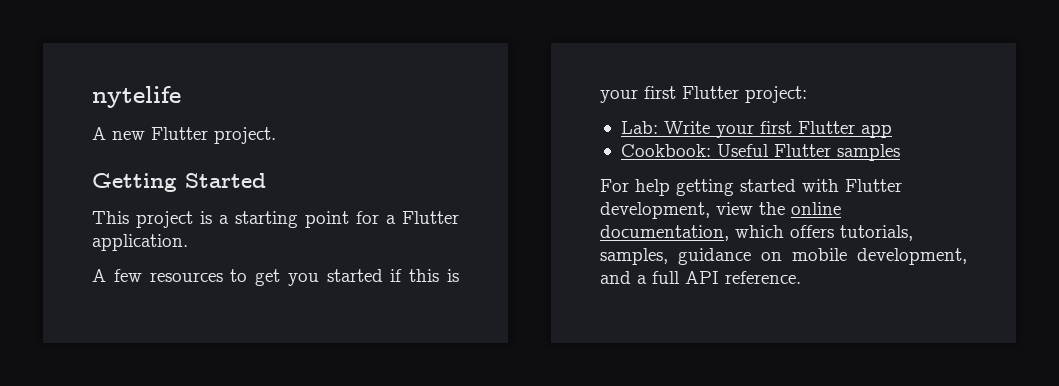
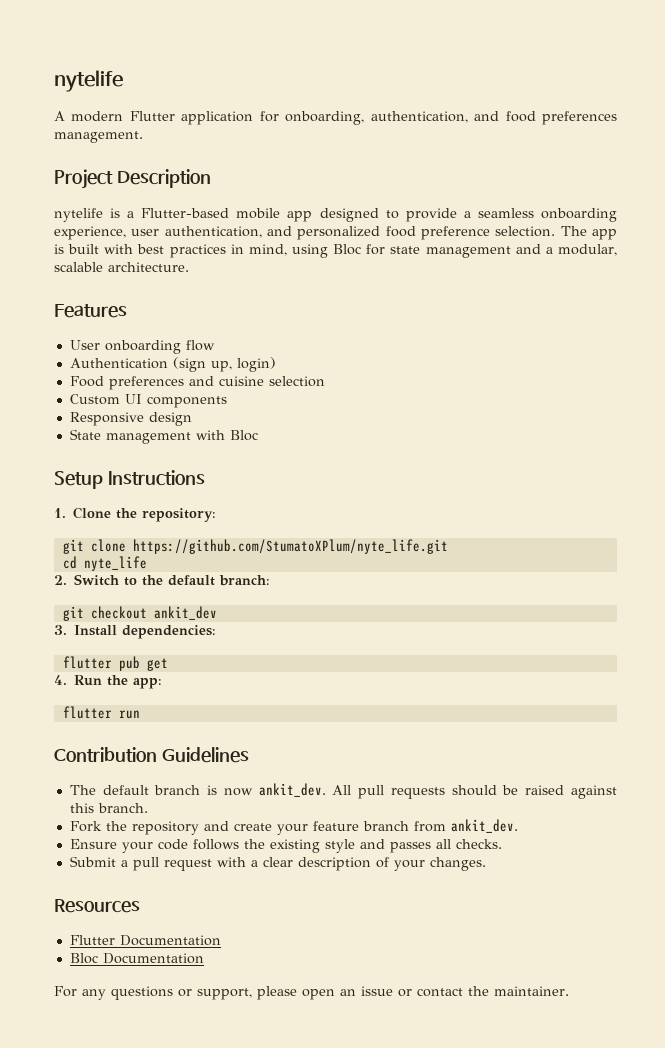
[112,127,276,144] [92,173,266,192] [92,211,459,228] [92,234,188,251] [92,269,459,286] [600,86,807,103] [620,121,892,138] [620,144,900,161] [600,179,902,196] [600,202,841,219] [600,225,913,241] [600,248,967,265] [600,271,801,284] new Flutter project. // Getting Started // This project is a starting point for a Flutter application. // A few resources to get you started if this is your first Flutter project: // Lab: Write your first Flutter app // Cookbook: Useful Flutter samples // For help getting started with Flutter development, view the online documentation, which offers tutorials, samples, guidance on mobile development, and a full API reference. -> [71,111,617,125] [54,131,143,143] [54,169,211,189] [54,208,617,222] [54,226,617,240] [54,244,618,258] [54,262,189,272] [54,304,127,318] [69,340,215,354] [69,357,276,372] [69,376,325,390] [69,394,227,408] [69,412,192,426] [69,429,258,444] [54,470,205,489] [54,507,217,522] [62,539,448,554] [62,556,147,571] [54,574,271,586] [62,606,217,621] [54,625,217,639] [62,656,168,671] [54,675,163,689] [62,706,140,719] [54,747,249,763] [69,783,617,799] [69,803,148,813] [69,819,518,835] [69,839,502,853] [69,856,486,871] [54,899,140,913] [69,935,221,946] [69,953,204,964] [54,986,569,1000] modern Flutter application for onboarding, authentication, and food preferences management. // Project Description // nytelife is a Flutter-based mobile app designed to provide a seamless onboarding experience, user authentication, and personalized food preference selection. The app is built with best practices in mind, using Bloc for state management and a modular, scalable architecture. // Features // User onboarding flow // Authentication (sign up, login) // Food preferences and cuisine selection // Custom UI components // Responsive design // State management with Bloc // Setup Instructions // 1. Clone the repository: // git clone https://github.com/StumatoXPlum/nyte_life.git // cd nyte_life // 2. Switch to the default branch: // git checkout ankit_dev // 3. Install dependencies: // flutter pub get // 4. Run the app: // flutter run // Contribution Guidelines // The default branch is now ankit_dev. All pull requests should be raised against this branch. // Fork the repository and create your feature branch from ankit_dev. // Ensure your code follows the existing style and passes all checks. // Submit a pull request with a clear description of your changes. // Resources // Flutter Documentation // Bloc Documentation // For any questions or support, please open an issue or contact the maintainer.

